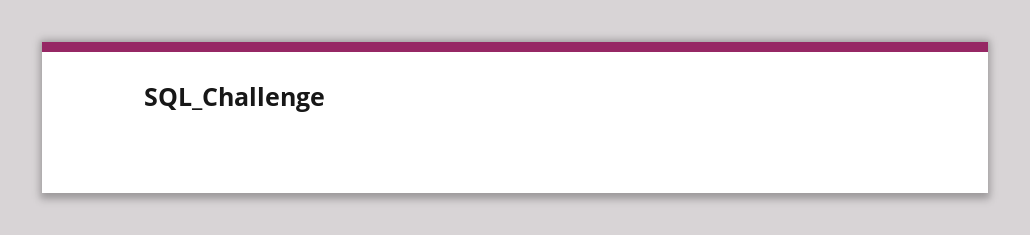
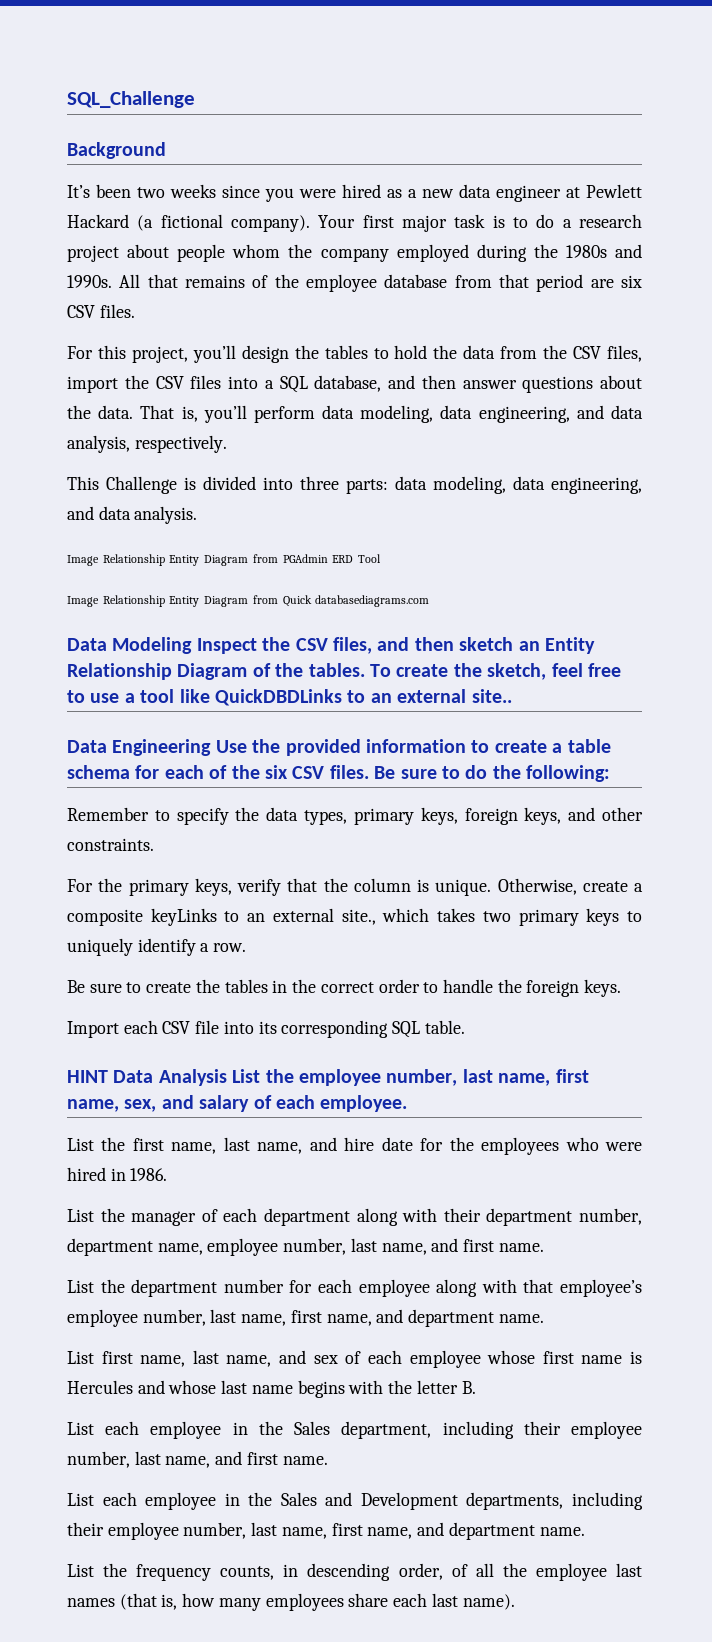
(325, 99) none -> [67,142,166,159] [67,184,642,202] [67,214,642,232] [67,244,643,262] [67,274,642,292] [67,304,135,318] [67,345,643,363] [67,375,642,393] [67,405,643,423] [67,435,227,453] [67,476,642,494] [67,506,198,524] [67,554,382,566] [67,595,430,607] [67,637,595,654] [67,663,621,680] [67,689,512,706] [67,739,611,756] [67,765,611,782] [67,807,643,825] [67,838,154,851] [67,878,643,896] [67,908,643,926] [67,938,247,956] [67,979,622,997] [67,1020,465,1038] [67,1069,589,1086] [67,1095,408,1112] [67,1137,642,1155] [67,1167,168,1181] [67,1208,643,1226] [67,1238,544,1256] [67,1279,643,1297] [67,1309,544,1327] [67,1350,643,1368] [67,1380,476,1398] [67,1421,642,1439] [67,1451,328,1468] [67,1492,643,1510] [67,1522,585,1540] [67,1563,642,1581] [67,1593,515,1611] // Background // It’s been two weeks since you were hired as a new data engineer at Pewlett Hackard (a fictional company). Your first major task is to do a research project about people whom the company employed during the 1980s and 1990s. All that remains of the employee database from that period are six CSV files. // For this project, you’ll design the tables to hold the data from the CSV files, import the CSV files into a SQL database, and then answer questions about the data. That is, you’ll perform data modeling, data engineering, and data analysis, respectively. // This Challenge is divided into three parts: data modeling, data engineering, and data analysis. // Image Relationship Entity Diagram from PGAdmin ERD Tool // Image Relationship Entity Diagram from Quick databasediagrams.com // Data Modeling Inspect the CSV files, and then sketch an Entity Relationship Diagram of the tables. To create the sketch, feel free to use a tool like QuickDBDLinks to an external site.. // Data Engineering Use the provided information to create a table schema for each of the six CSV files. Be sure to do the following: // Remember to specify the data types, primary keys, foreign keys, and other constraints. // For the primary keys, verify that the column is unique. Otherwise, create a composite keyLinks to an external site., which takes two primary keys to uniquely identify a row. // Be sure to create the tables in the correct order to handle the foreign keys. // Import each CSV file into its corresponding SQL table. // HINT Data Analysis List the employee number, last name, first name, sex, and salary of each employee. // List the first name, last name, and hire date for the employees who were hired in 1986. // List the manager of each department along with their department number, department name, employee number, last name, and first name. // List the department number for each employee along with that employee’s employee number, last name, first name, and department name. // List first name, last name, and sex of each employee whose first name is Hercules and whose last name begins with the letter B. // List each employee in the Sales department, including their employee number, last name, and first name. // List each employee in the Sales and Development departments, including their employee number, last name, first name, and department name. // List the frequency counts, in descending order, of all the employee last names (that is, how many employees share each last name).

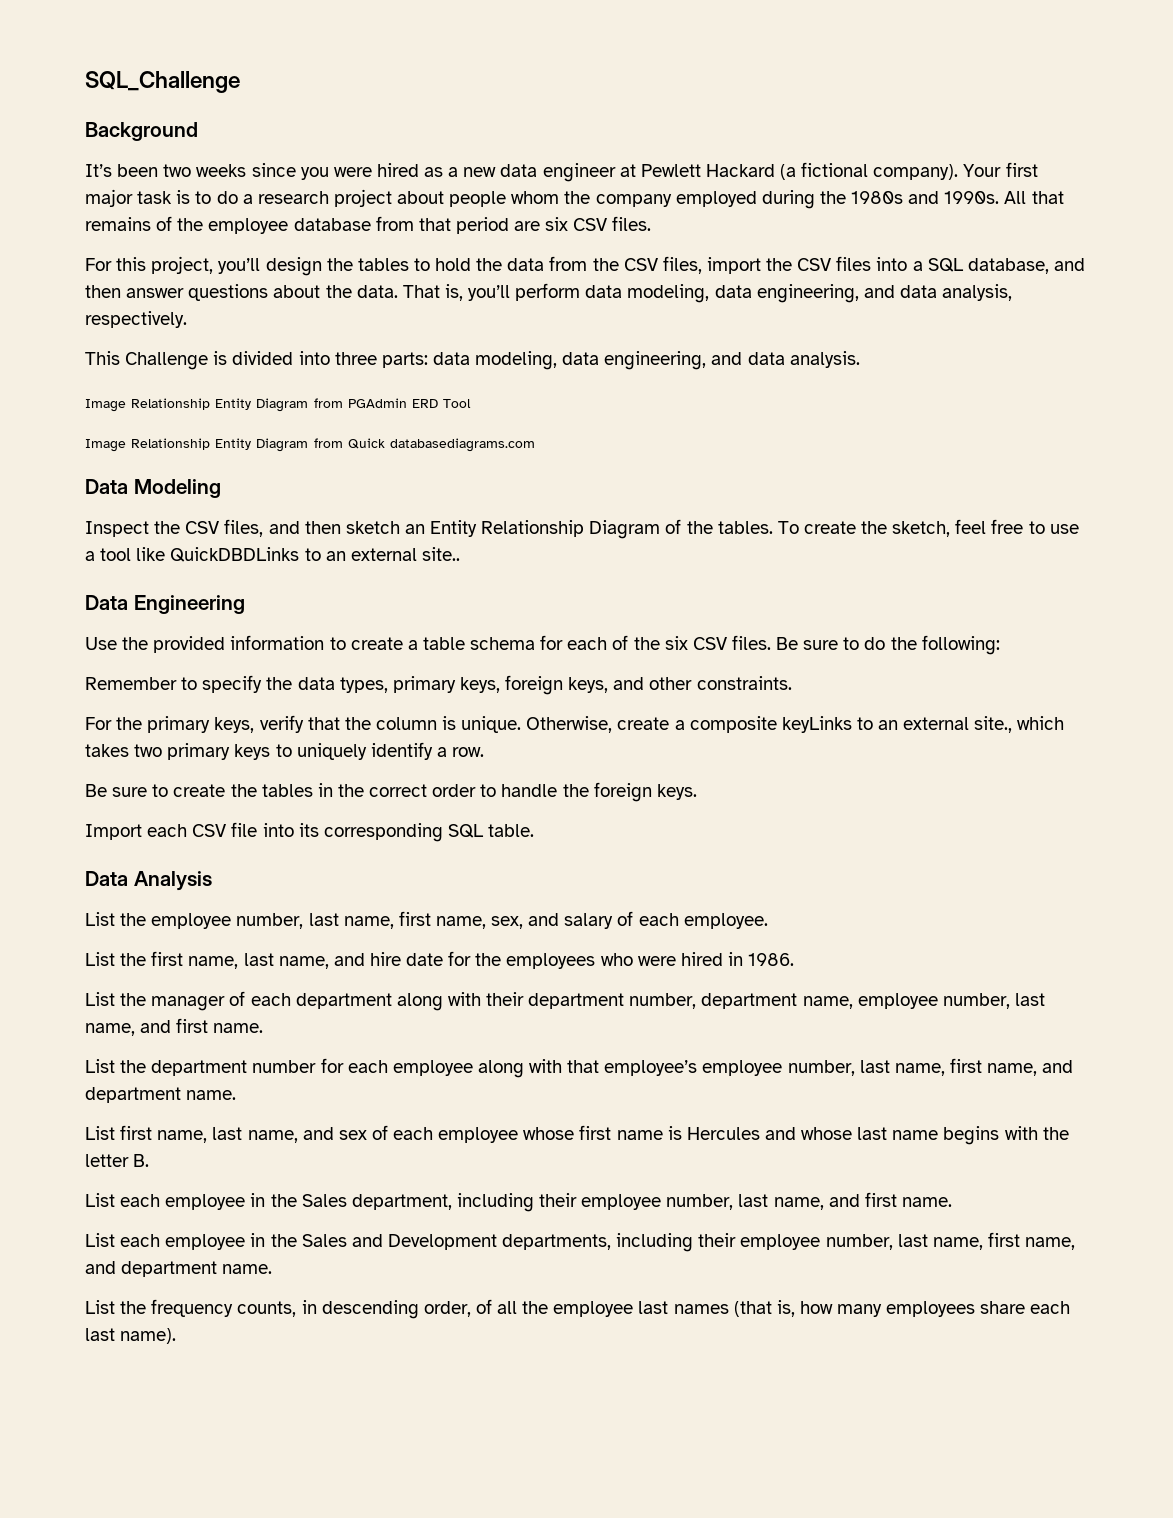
(193, 645) none -> (221, 488) //
(212, 747) none -> (245, 604) //
[67,1070,108,1083] HINT -> (535, 830) none
(227, 1077) none -> (212, 881) //

